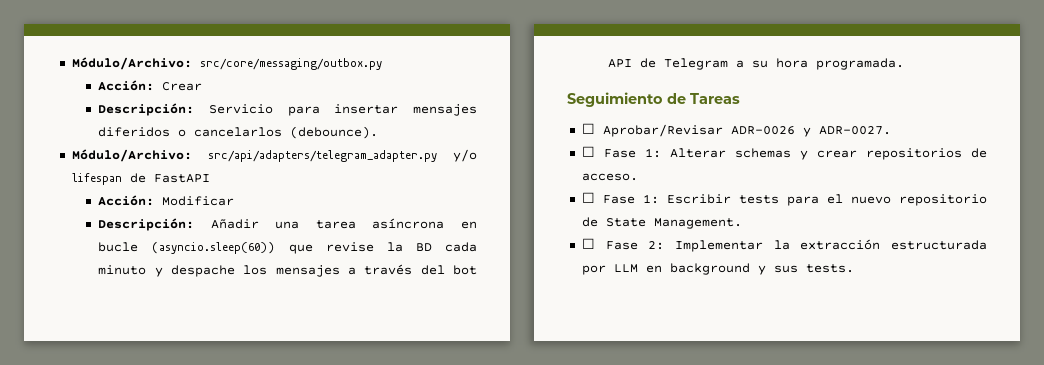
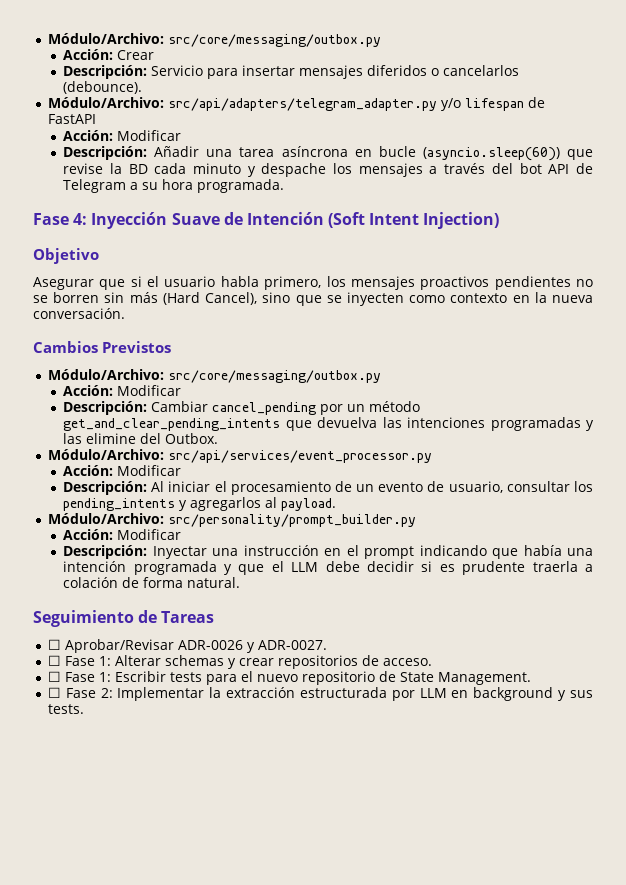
(905, 64) none -> [33,212,500,229] [33,248,99,264] [33,276,594,290] [33,292,594,306] [33,308,125,319] [33,341,171,353] [47,369,381,383] [63,385,182,396] [63,401,421,415] [63,417,594,431] [63,433,219,444] [47,449,432,463] [63,465,182,476] [63,481,593,495] [63,497,337,511] [47,513,416,527] [63,529,182,540] [63,545,593,559] [63,561,594,575] [63,577,241,588] // Fase 4: Inyección Suave de Intención (Soft Intent Injection) // Objetivo // Asegurar que si el usuario habla primero, los mensajes proactivos pendientes no se borren sin más (Hard Cancel), sino que se inyecten como contexto en la nueva conversación. // Cambios Previstos // Módulo/Archivo: src/core/messaging/outbox.py // Acción: Modificar // Descripción: Cambiar cancel_pending por un método get_and_clear_pending_intents que devuelva las intenciones programadas y las elimine del Outbox. // Módulo/Archivo: src/api/services/event_processor.py // Acción: Modificar // Descripción: Al iniciar el procesamiento de un evento de usuario, consultar los pending_intents y agregarlos al payload. // Módulo/Archivo: src/personality/prompt_builder.py // Acción: Modificar // Descripción: Inyectar una instrucción en el prompt indicando que había una intención programada y que el LLM debe decidir si es prudente traerla a colación de forma natural.

